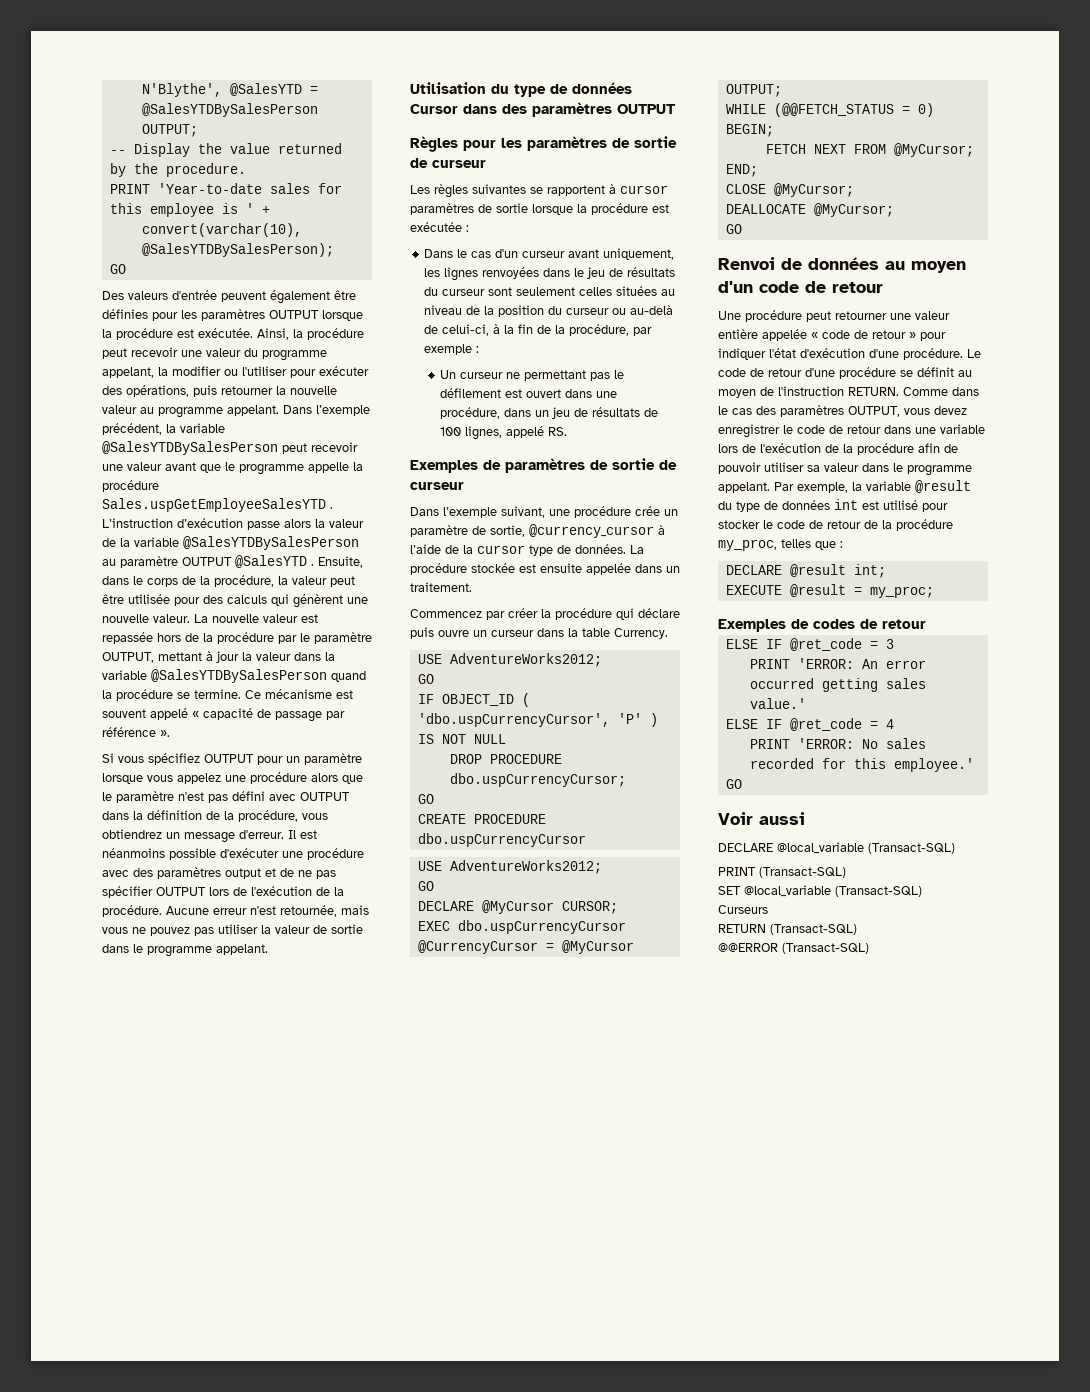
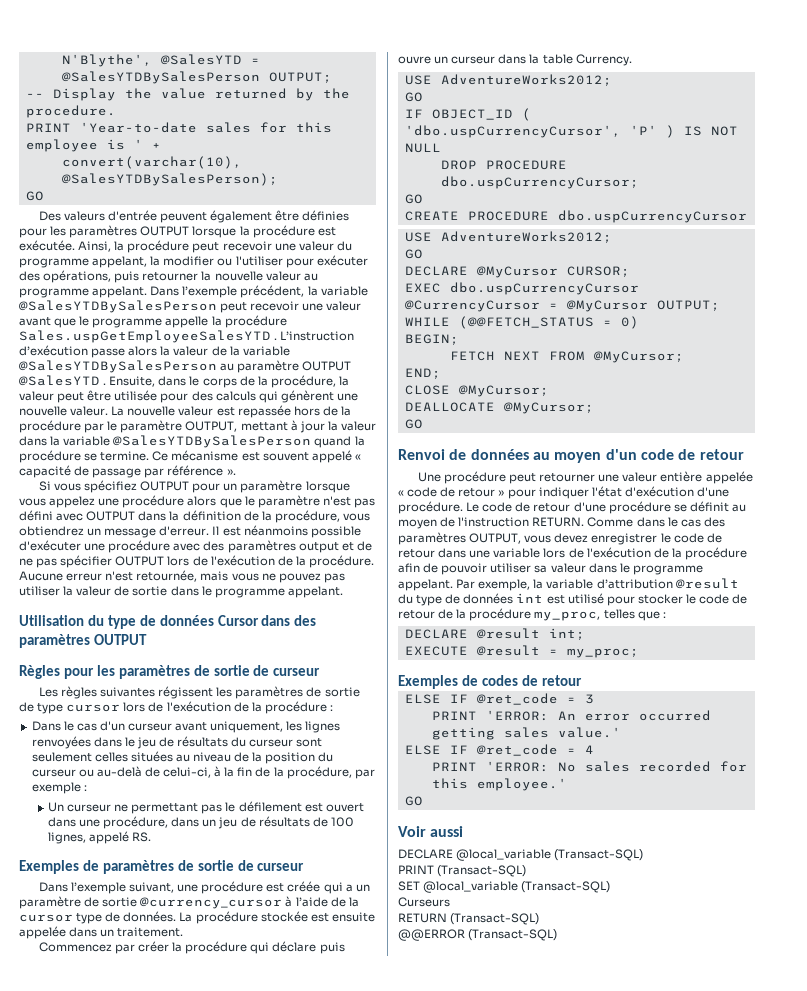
[530,184,668,196] [410,203,669,215] [410,222,462,232] se rapportent à cursor paramètres de sortie lorsque la procédure est exécutée -> [158,686,360,699] [19,701,327,714] régissent les paramètres de sortie de type cursor lors de l'exécution de la procédure
[635,506,660,516] crée -> [266,881,353,894] est créée qui a
[490,525,525,537] sortie, -> [102,897,138,907] sortie
(911, 486) none -> [596,579,673,589] d’attribution

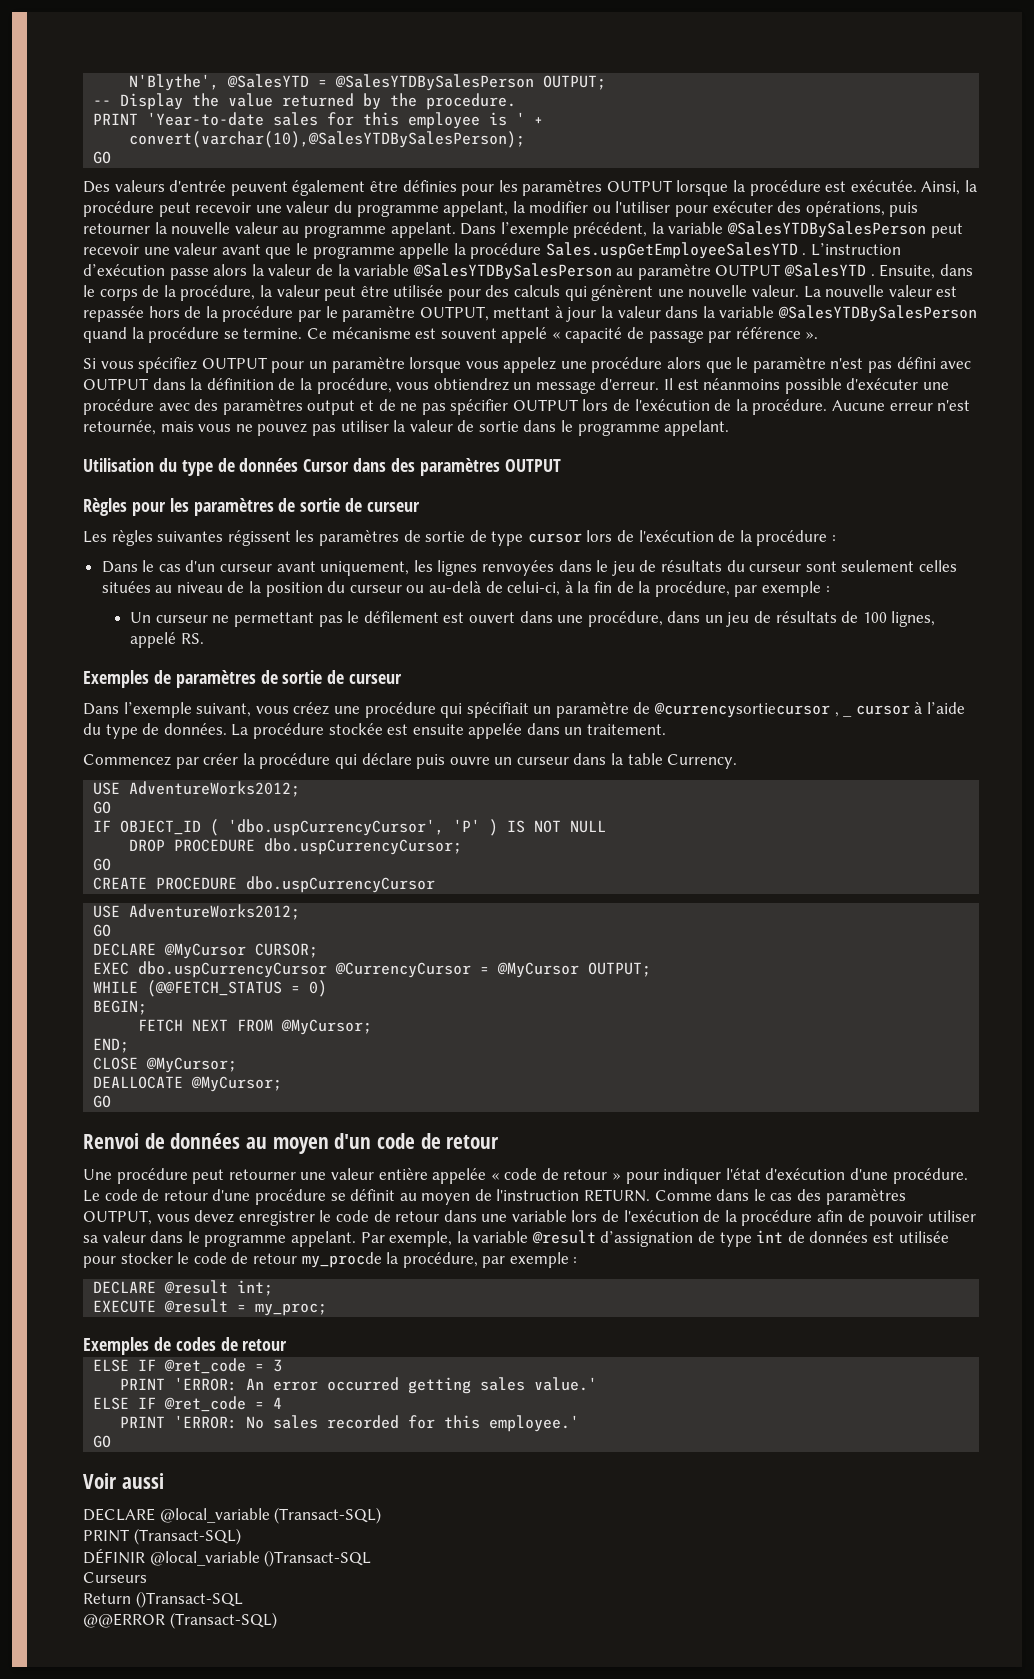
[177,881,370,894] [19,896,359,909] [19,914,73,922] une procédure est créée qui a un paramètre de sortie @currency_cursor à l’aide de la cursor -> [255,702,966,718] [83,723,101,735] vous créez une procédure qui spécifiait un paramètre de @currencysortiecursor , _ cursor à l’aide du
[596,578,739,589] [398,593,604,606] d’attribution @result du type de données int est utilisé -> [531,1230,949,1247] @result d’assignation de type int de données est utilisée
[438,608,660,621] de la procédure my_proc, telles que -> [301,1252,569,1268] my_procde la procédure, par exemple
[398,881,611,893] SET @local_variable (Transact-SQL) -> [83,1548,372,1567] DÉFINIR @local_variable ()Transact-SQL
[398,913,540,925] RETURN (Transact-SQL) -> [83,1591,243,1608] Return ()Transact-SQL

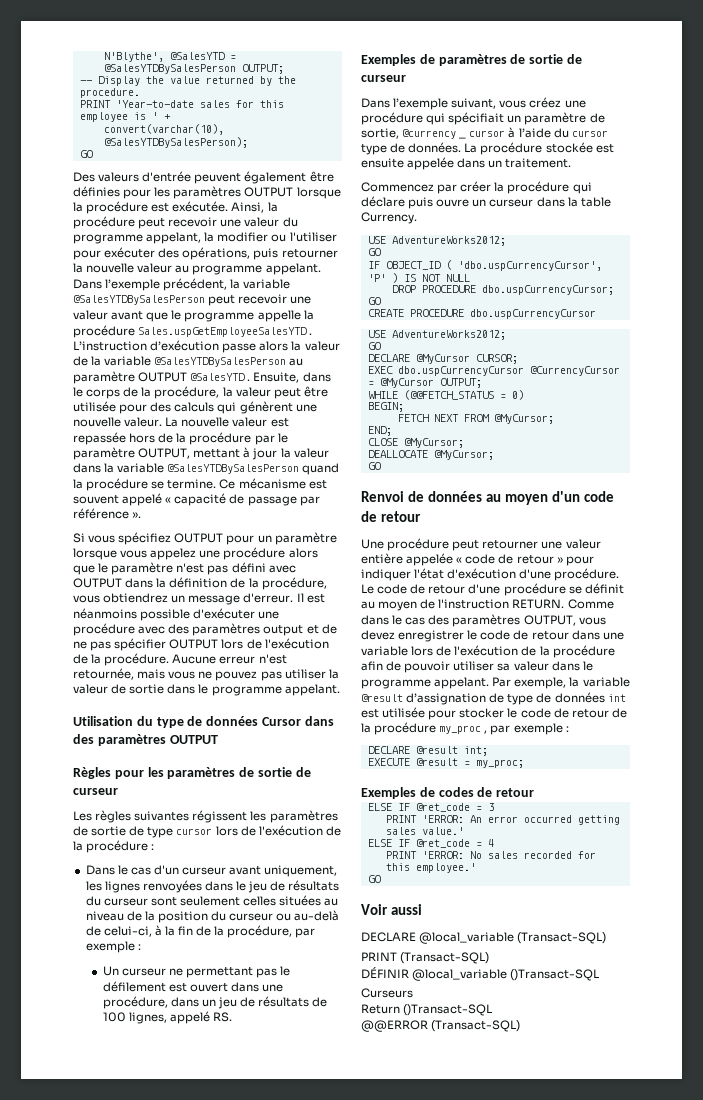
[654,702,839,718] @currencysortiecursor , -> [361,128,457,139] sortie, @currency
(101, 729) none -> [571,130,608,137] cursor
[756,1230,869,1243] int de données -> [536,692,626,703] de données int
[301,1252,478,1268] my_procde la procédure, -> [611,708,627,718] [361,722,488,735] de la procédure my_proc ,

